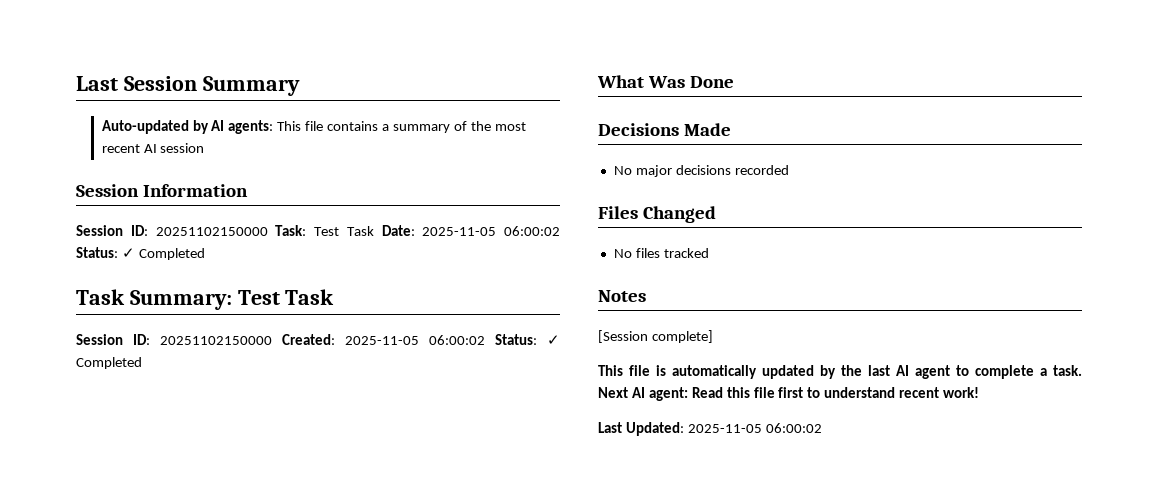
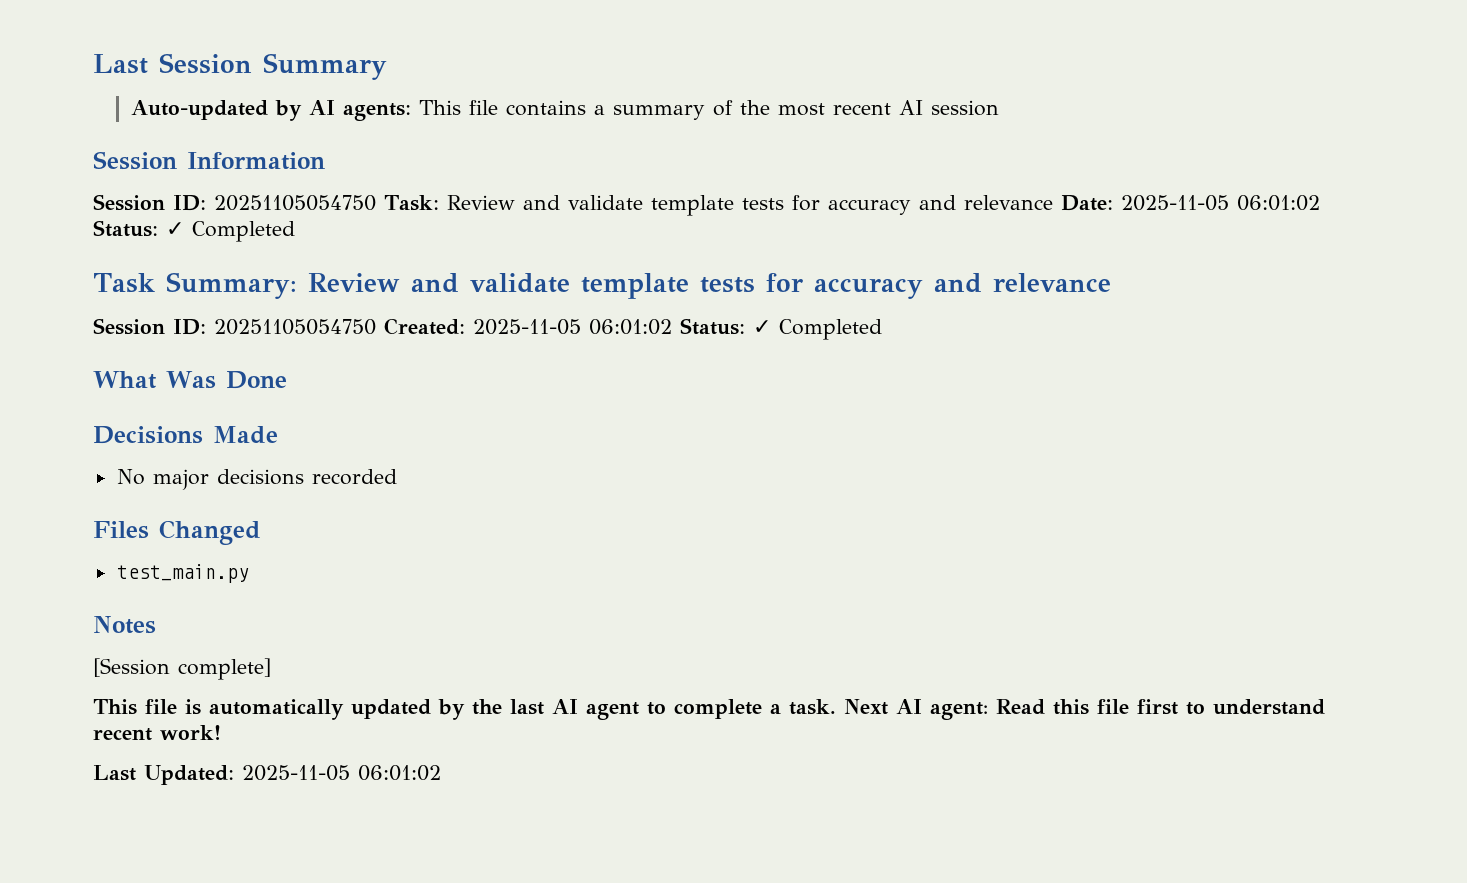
[155,225,374,236] 20251102150000 Task: Test Task -> [214,195,1053,216] 20251105054750 Task: Review and validate template tests for accuracy and relevance
[504,226,560,236] 06:00:02 -> [1236,195,1320,211] 06:01:02
[237,289,335,305] [76,334,272,345] Test Task // Session ID: 20251102150000 -> [307,273,1111,299] [93,318,376,335] Review and validate template tests for accuracy and relevance // Session ID: 20251105054750
[429,335,485,345] 06:00:02 -> [589,319,672,335] 06:01:02
[613,248,709,258] No files tracked -> [116,564,249,583] test_main.py
[765,423,822,433] 06:00:02 -> [358,765,441,781] 06:01:02

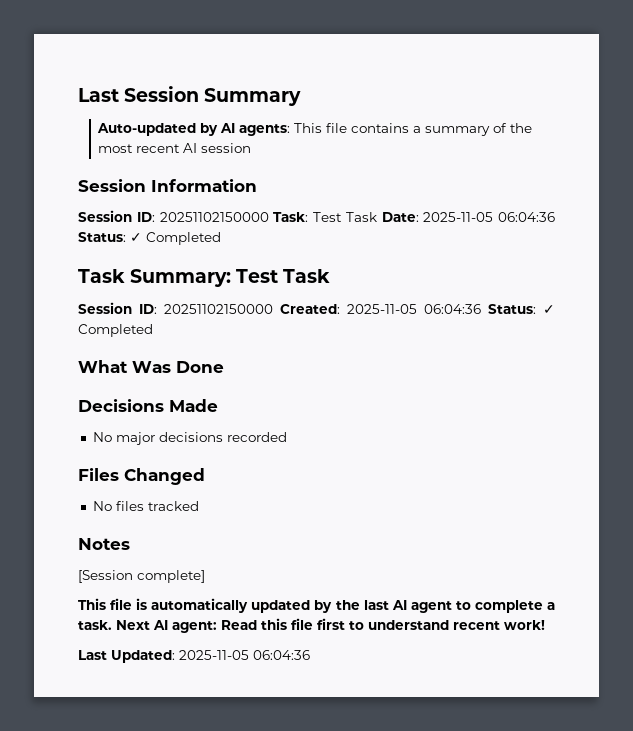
[214,195,1053,216] 20251105054750 Task: Review and validate template tests for accuracy and relevance -> [159,212,377,222] 20251102150000 Task: Test Task
[1236,195,1320,211] 06:01:02 -> [498,212,555,222] 06:04:36
[307,273,1111,299] [93,318,376,335] Review and validate template tests for accuracy and relevance // Session ID: 20251105054750 -> [236,269,331,283] [78,302,273,314] Test Task // Session ID: 20251102150000
[589,319,672,335] 06:01:02 -> [424,304,481,314] 06:04:36
[116,564,249,583] test_main.py -> [92,501,199,511] No files tracked
[358,765,441,781] 06:01:02 -> [253,650,310,660] 06:04:36

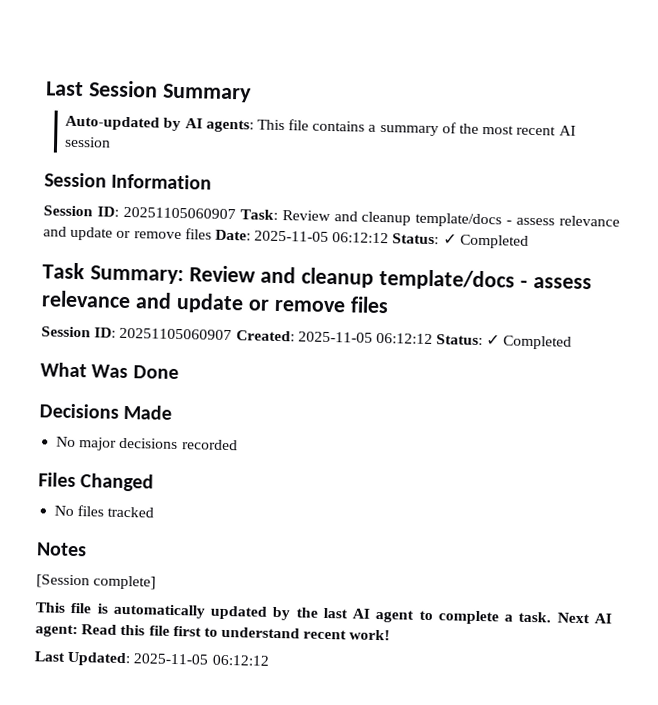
[159,212,377,222] 20251102150000 Task: Test Task -> [122,206,620,228] [43,226,212,241] 20251105060907 Task: Review and cleanup template/docs - assess relevance and update or remove files
[498,212,555,222] 06:04:36 -> [332,232,390,244] 06:12:12
[236,269,331,283] [78,302,273,314] Test Task // Session ID: 20251102150000 -> [188,265,592,291] [41,290,389,314] [41,326,233,341] Review and cleanup template/docs - assess relevance and update or remove files // Session ID: 20251105060907
[424,304,481,314] 06:04:36 -> [375,332,433,345] 06:12:12
[253,650,310,660] 06:04:36 -> [211,654,270,666] 06:12:12

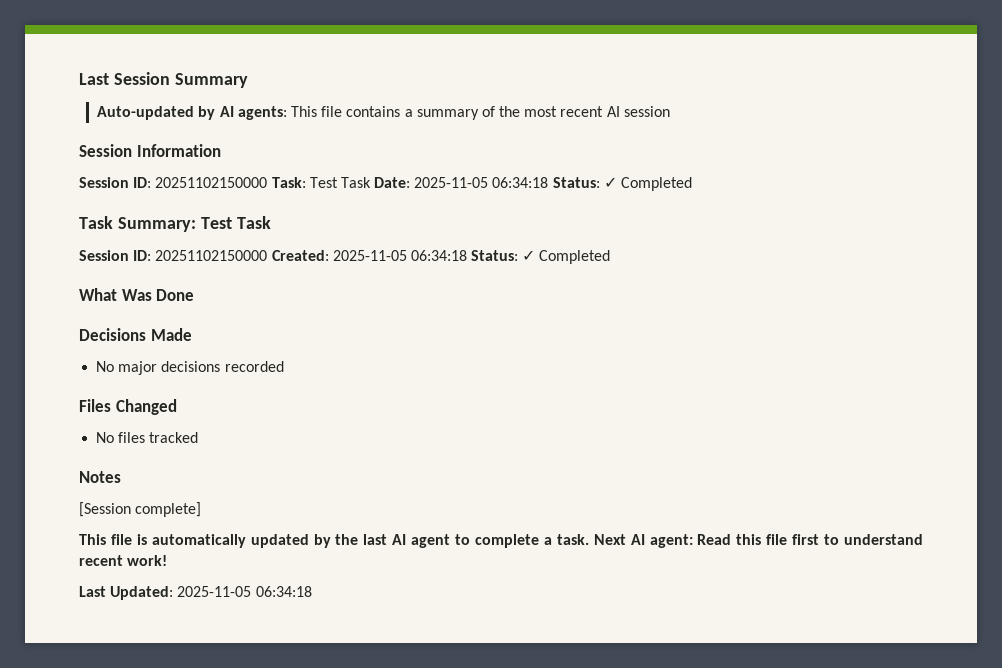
[122,206,620,228] [43,226,212,241] 20251105060907 Task: Review and cleanup template/docs - assess relevance and update or remove files -> [155,177,371,188] 20251102150000 Task: Test Task
[332,232,390,244] 06:12:12 -> [492,177,549,188] 06:34:18
[188,265,592,291] [41,290,389,314] [41,326,233,341] Review and cleanup template/docs - assess relevance and update or remove files // Session ID: 20251105060907 -> [200,216,271,229] [79,250,268,261] Test Task // Session ID: 20251102150000
[375,332,433,345] 06:12:12 -> [410,250,467,261] 06:34:18
[211,654,270,666] 06:12:12 -> [255,586,312,597] 06:34:18

